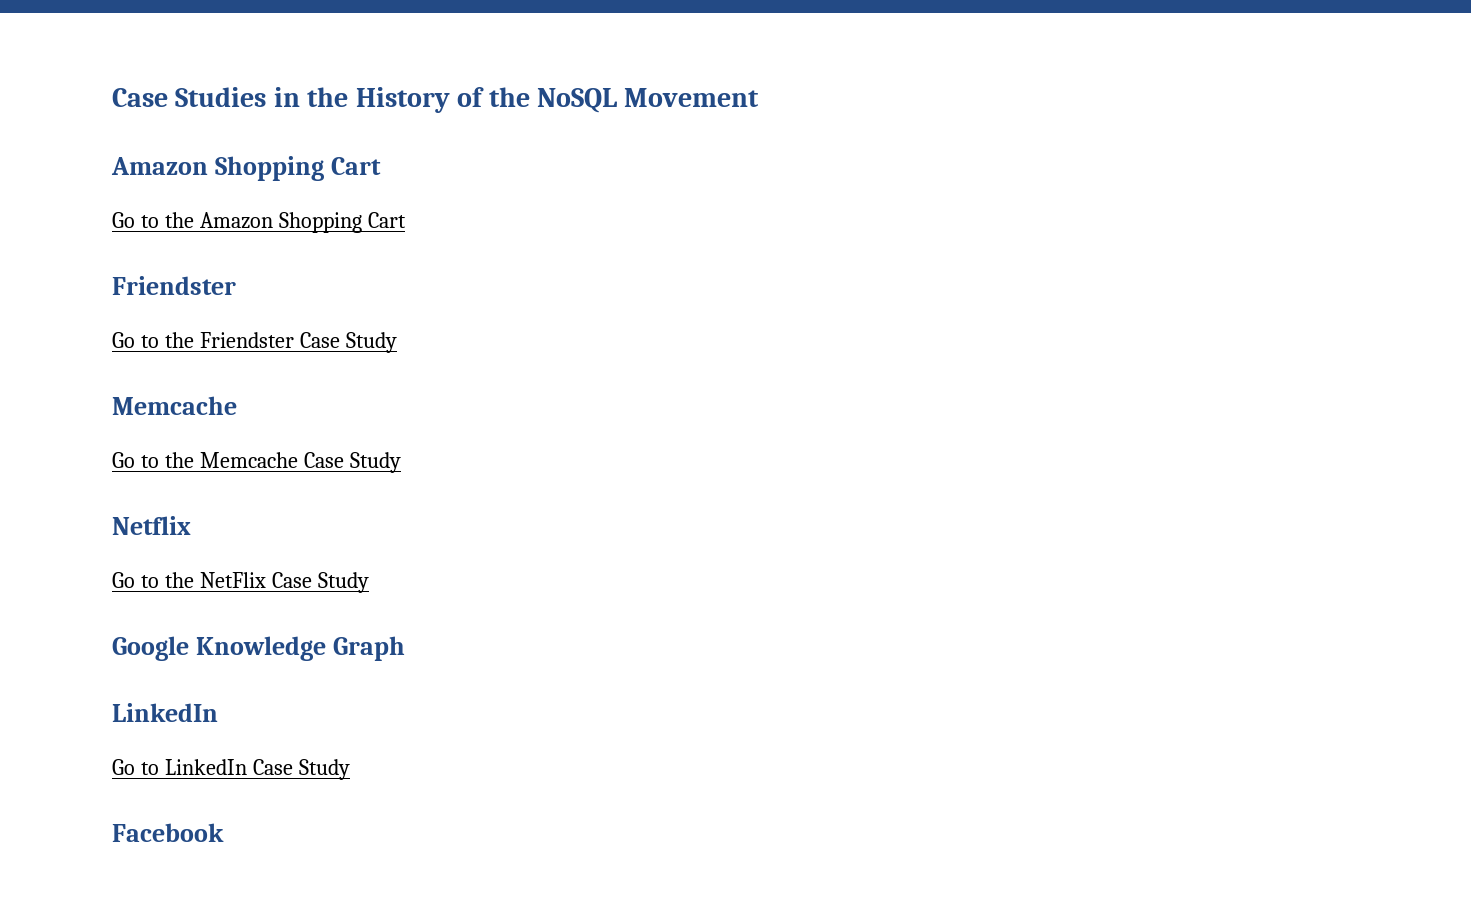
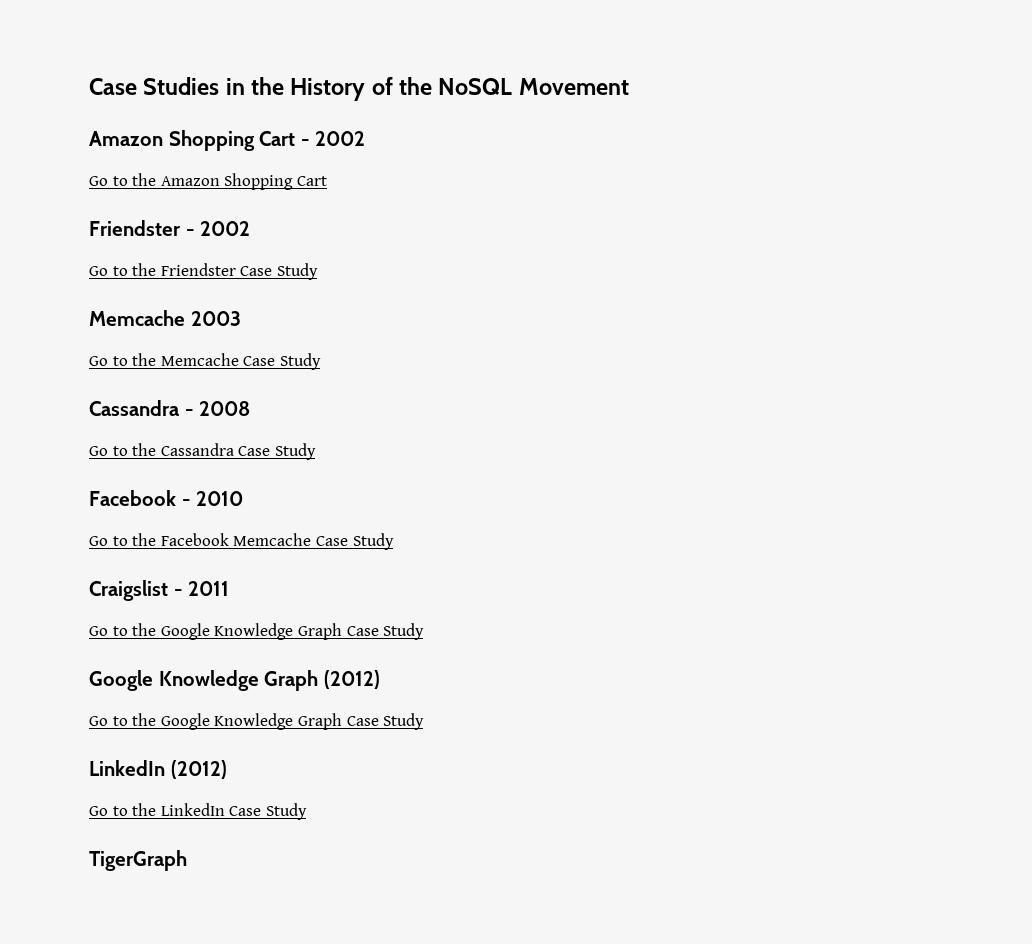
(381, 166) none -> [300,131,366,146] - 2002
(236, 285) none -> [185,221,251,236] - 2002
(237, 405) none -> [190,311,241,326] 2003
[112,516,191,535] [112,572,266,588] Netflix // Go to the NetFlix -> [89,400,251,416] [89,443,316,460] [89,490,244,506] [89,533,394,550] [89,580,230,601] [89,623,342,640] Cassandra - 2008 // Go to the Cassandra Case Study // Facebook - 2010 // Go to the Facebook Memcache Case Study // Craigslist - 2011 // Go to the Google Knowledge Graph
[112,703,218,722] [112,759,159,775] // LinkedIn // Go to -> [323,670,380,689] [89,713,425,730] [89,760,227,779] [89,803,157,816] (2012) // Go to the Google Knowledge Graph Case Study // LinkedIn (2012) // Go to the
[112,823,224,842] Facebook -> [89,850,187,871] TigerGraph

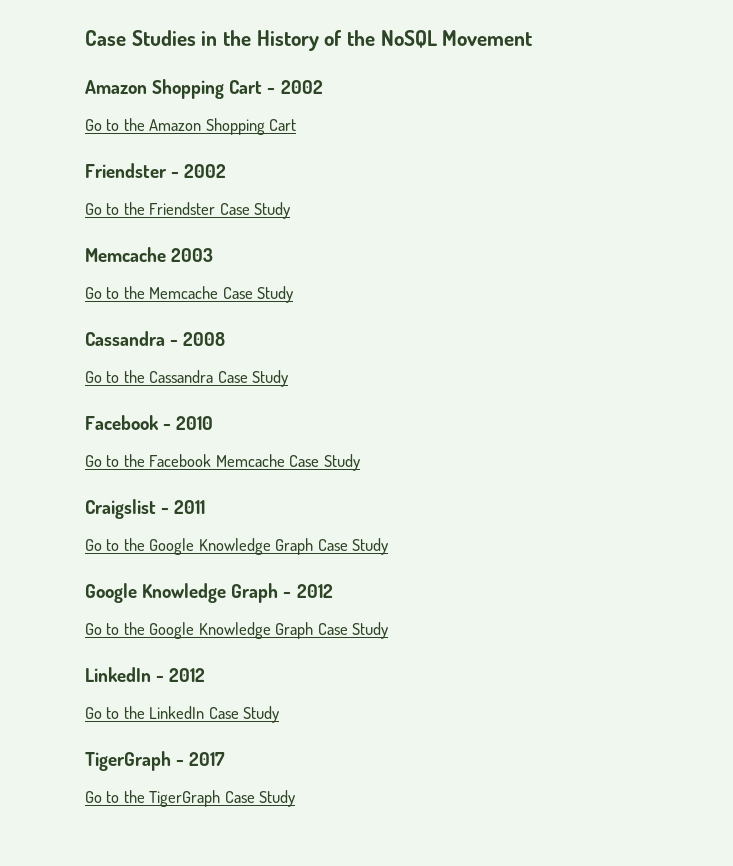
[323,670,380,689] (2012) -> [283,584,333,598] - 2012
[170,760,227,779] (2012) -> [156,668,206,682] - 2012
(187, 860) none -> [176,752,226,766] [85,790,296,807] - 2017 // Go to the TigerGraph Case Study

